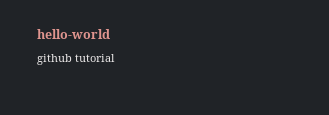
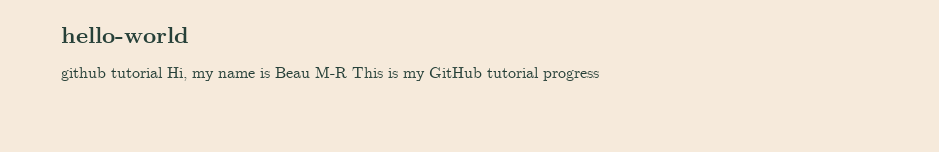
(115, 58) none -> [167,66,599,81] Hi, my name is Beau M-R This is my GitHub tutorial progress

